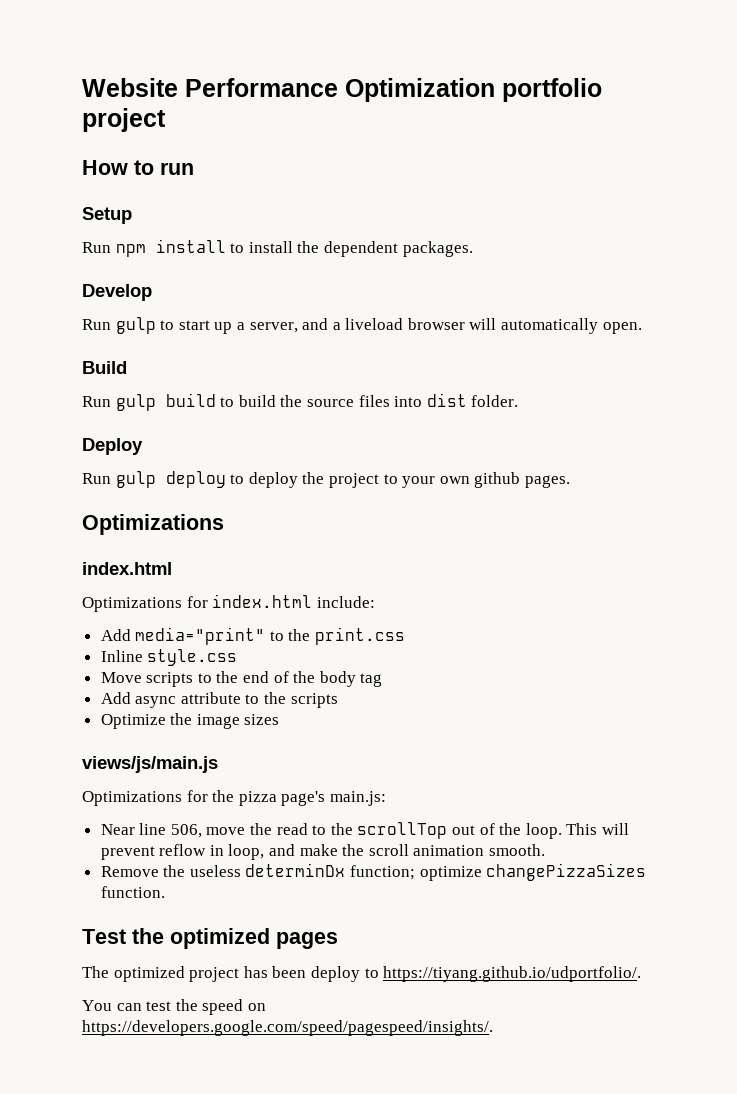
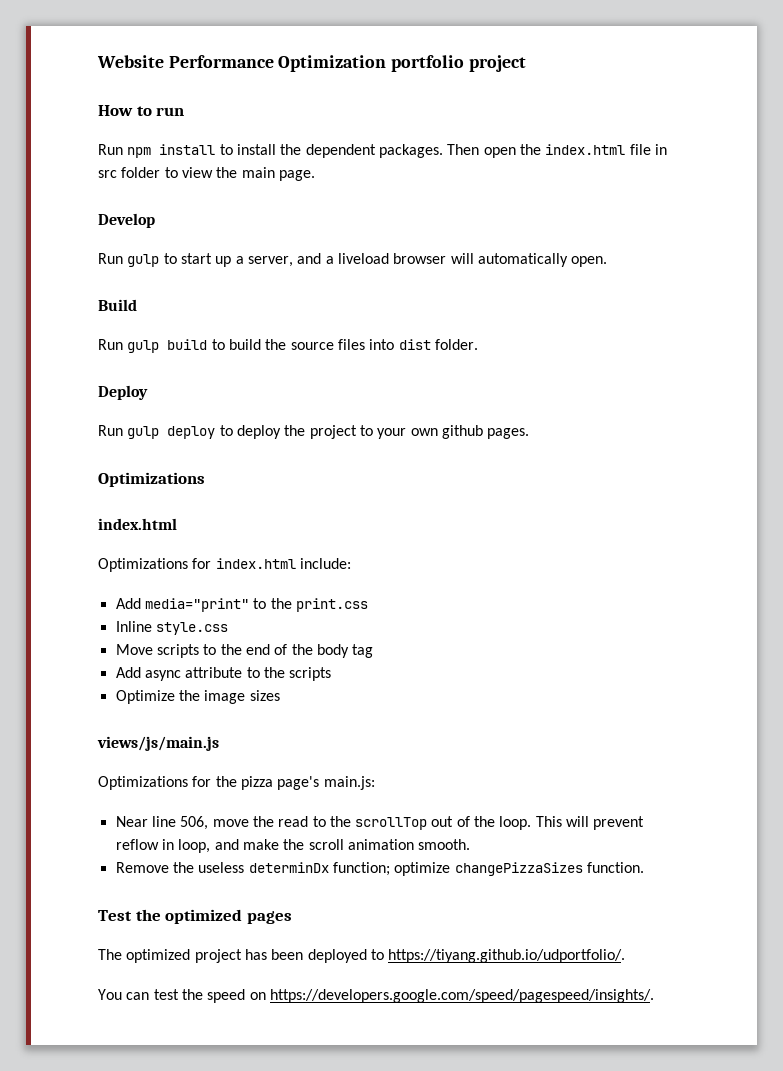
[82,207,132,224] // Setup -> (185, 111) none
(473, 249) none -> [447,144,667,158] [98,167,315,181] Then open the index.html file in src folder to view the main page.
[310,966,360,982] deploy -> [307,949,367,963] deployed

